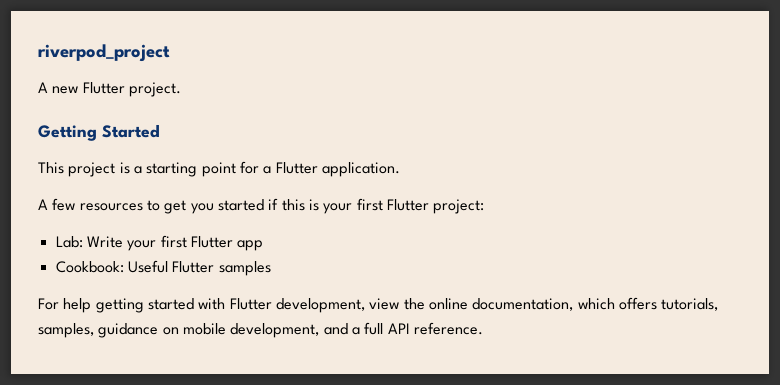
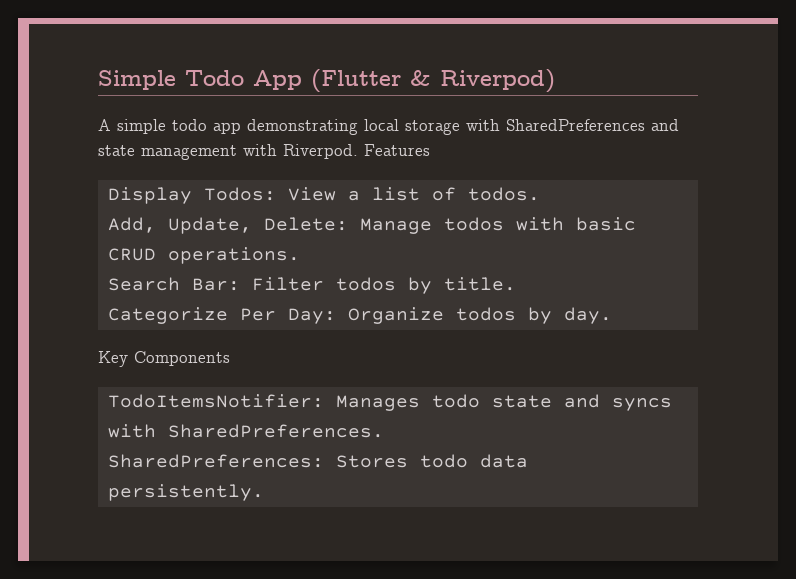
[38,44,170,62] [38,82,181,97] [38,124,160,141] [38,161,400,177] [38,198,485,214] [55,235,264,251] [55,260,271,276] [38,297,719,313] [38,322,483,338] riverpod_project // A new Flutter project. // Getting Started // This project is a starting point for a Flutter application. // A few resources to get you started if this is your first Flutter project: // Lab: Write your first Flutter app // Cookbook: Useful Flutter samples // For help getting started with Flutter development, view the online documentation, which offers tutorials, samples, guidance on mobile development, and a full API reference. -> [98,69,555,93] [98,119,679,135] [98,144,430,160] [107,187,540,204] [107,217,636,234] [107,247,300,264] [107,277,516,294] [107,307,612,324] [98,351,230,367] [107,394,672,411] [107,424,384,438] [107,454,528,468] [107,484,264,501] Simple Todo App (Flutter & Riverpod) // A simple todo app demonstrating local storage with SharedPreferences and state management with Riverpod. Features // Display Todos: View a list of todos. // Add, Update, Delete: Manage todos with basic CRUD operations. // Search Bar: Filter todos by title. // Categorize Per Day: Organize todos by day. // Key Components // TodoItemsNotifier: Manages todo state and syncs with SharedPreferences. // SharedPreferences: Stores todo data persistently.

